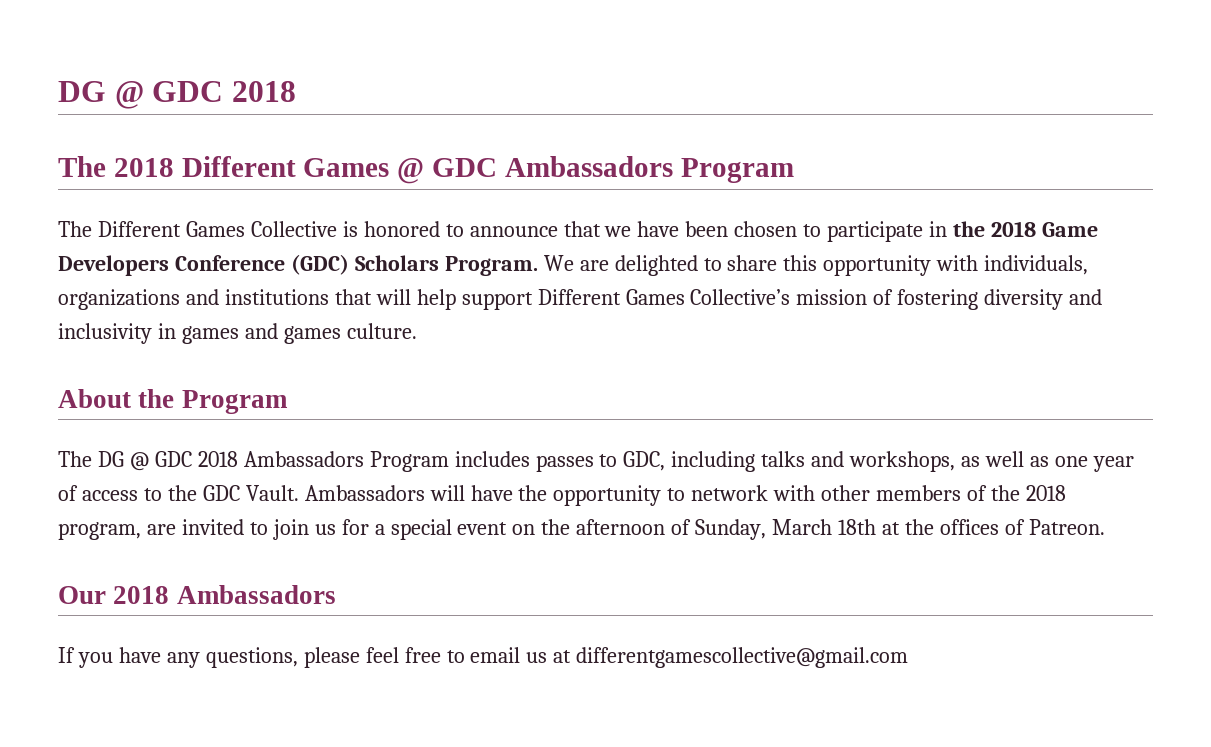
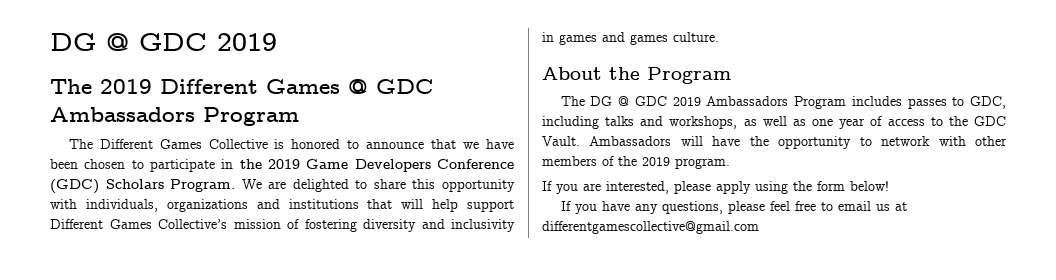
[58,81,296,109] [58,156,174,177] DG @ GDC 2018 // The 2018 -> [50,33,277,51] [50,79,152,94] DG @ GDC 2019 // The 2019
[990,221,1036,237] 2018 -> [268,159,300,169] 2019
[197,451,238,467] 2018 -> [672,97,701,106] 2019
[1025,485,1066,501] [58,519,1105,540] [58,585,336,604] 2018 program, are invited to join us for a special event on the afternoon of Sunday, March 18th at the offices of Patreon. // Our 2018 Ambassadors -> [642,157,730,169] [542,181,889,194] 2019 program. // If you are interested, please apply using the form below!

